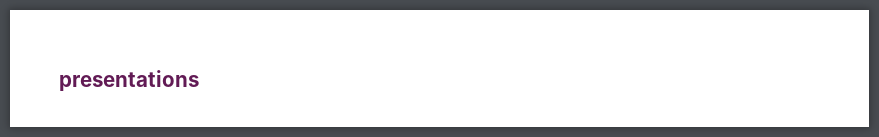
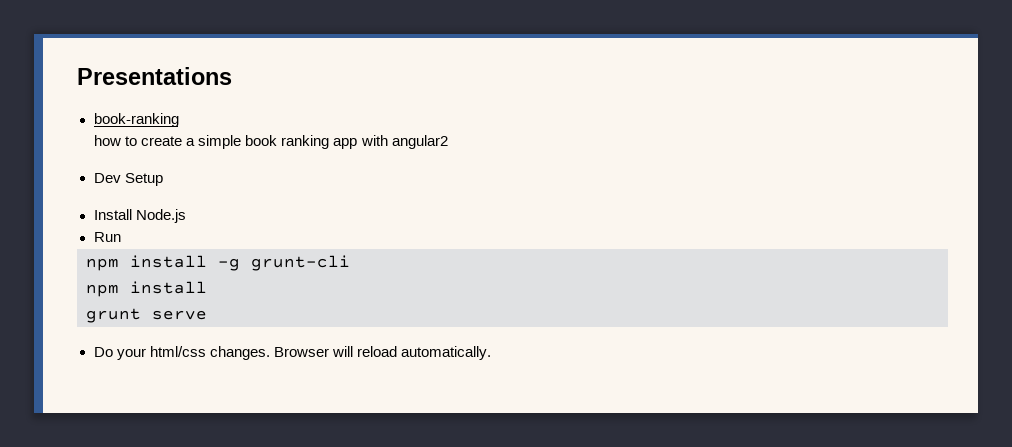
[59,70,199,91] presentations -> [77,67,232,85] [93,113,179,127] [94,135,448,149] [93,173,163,186] [93,209,186,223] [93,232,121,242] [86,255,350,271] [86,281,207,297] [86,308,207,323] [93,346,491,360] Presentations // book-ranking // how to create a simple book ranking app with angular2 // Dev Setup // Install Node.js // Run // npm install -g grunt-cli // npm install // grunt serve // Do your html/css changes. Browser will reload automatically.

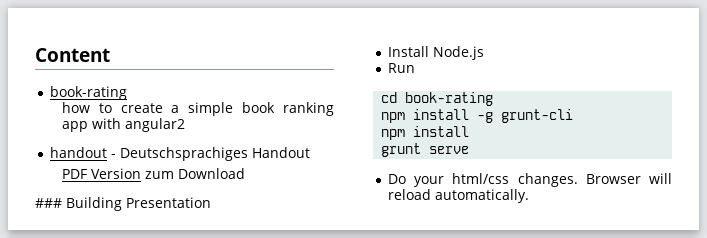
[77,67,232,85] [93,113,179,127] Presentations // book-ranking -> [35,48,110,62] [49,86,127,100] Content // book-rating
[93,173,163,186] Dev Setup -> [49,147,310,161] [61,168,245,179] [35,197,211,211] handout - Deutschsprachiges Handout // PDF Version zum Download // ### Building Presentation
(121, 237) none -> [381,92,494,106] // cd book-rating

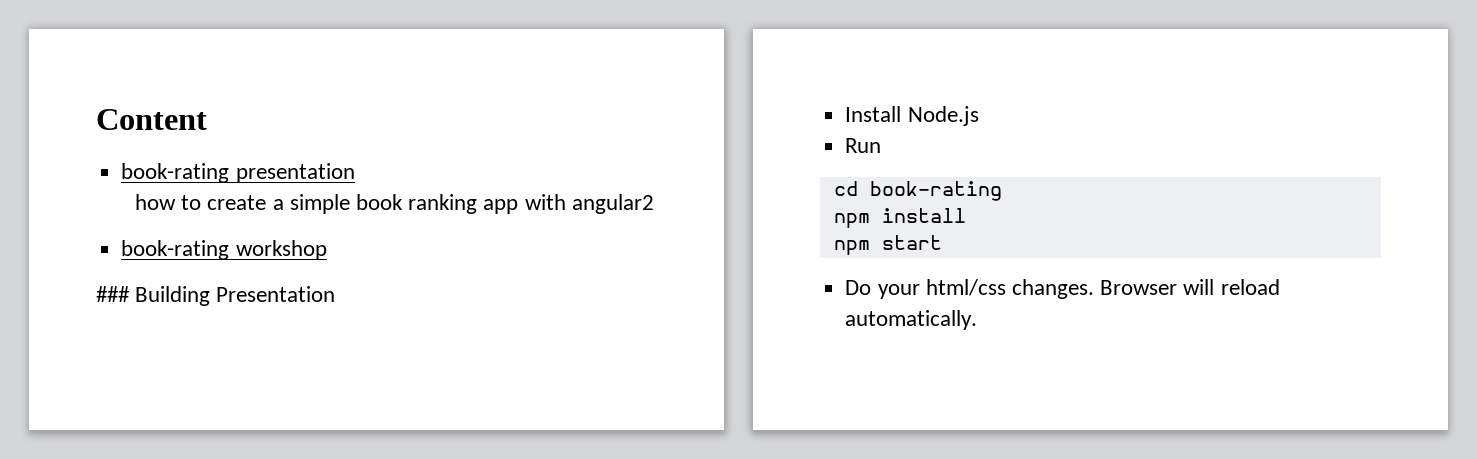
(127, 93) none -> [235,163,355,183] presentation
[49,147,310,161] [61,168,245,179] handout - Deutschsprachiges Handout // PDF Version zum Download -> [121,240,327,260] book-rating workshop
[477,109,574,123] [381,126,470,140] [381,143,470,157] -g grunt-cli // npm install // grunt serve -> [833,235,942,255] // npm start

